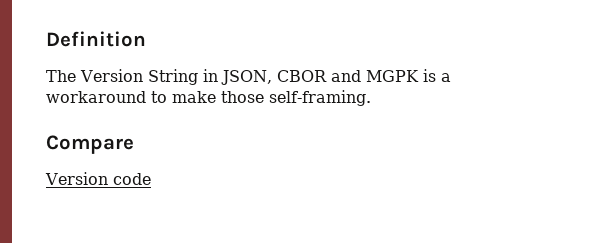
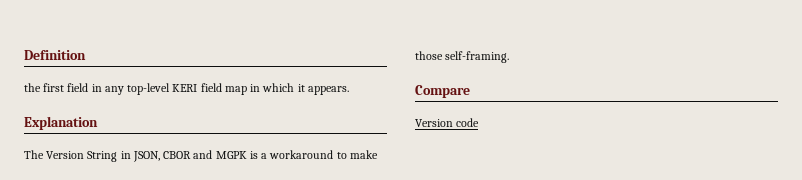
(146, 39) none -> [24,83,349,95] [24,116,98,130] // the first field in any top-level KERI field map in which it appears. // Explanation

